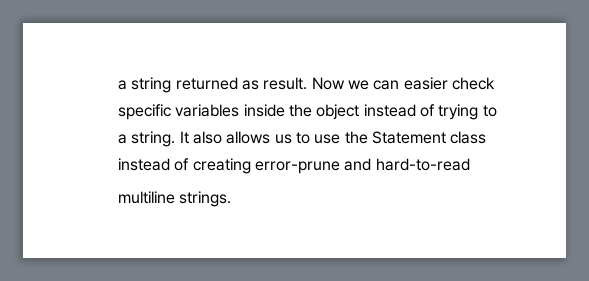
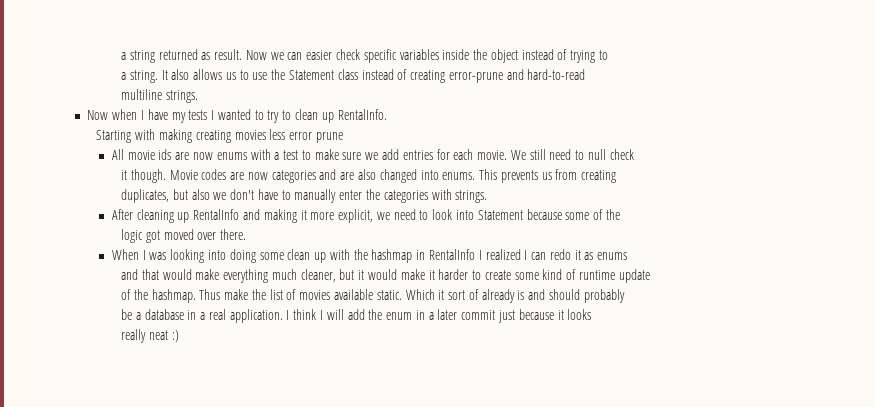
(232, 199) none -> [87,109,387,123] [96,129,343,143] [111,149,634,160] [120,169,617,183] [120,189,488,203] [111,209,620,223] [120,229,247,243] [111,249,628,263] [120,269,650,283] [120,289,625,303] [120,309,592,323] [120,329,179,343] // Now when I have my tests I wanted to try to clean up RentalInfo. // Starting with making creating movies less error prune // All movie ids are now enums with a test to make sure we add entries for each movie. We still need to null check // it though. Movie codes are now categories and are also changed into enums. This prevents us from creating // duplicates, but also we don't have to manually enter the categories with strings. // After cleaning up RentalInfo and making it more explicit, we need to look into Statement because some of the // logic got moved over there. // When I was looking into doing some clean up with the hashmap in RentalInfo I realized I can redo it as enums // and that would make everything much cleaner, but it would make it harder to create some kind of runtime update // of the hashmap. Thus make the list of movies available static. Which it sort of already is and should probably // be a database in a real application. I think I will add the enum in a later commit just because it looks // really neat :)

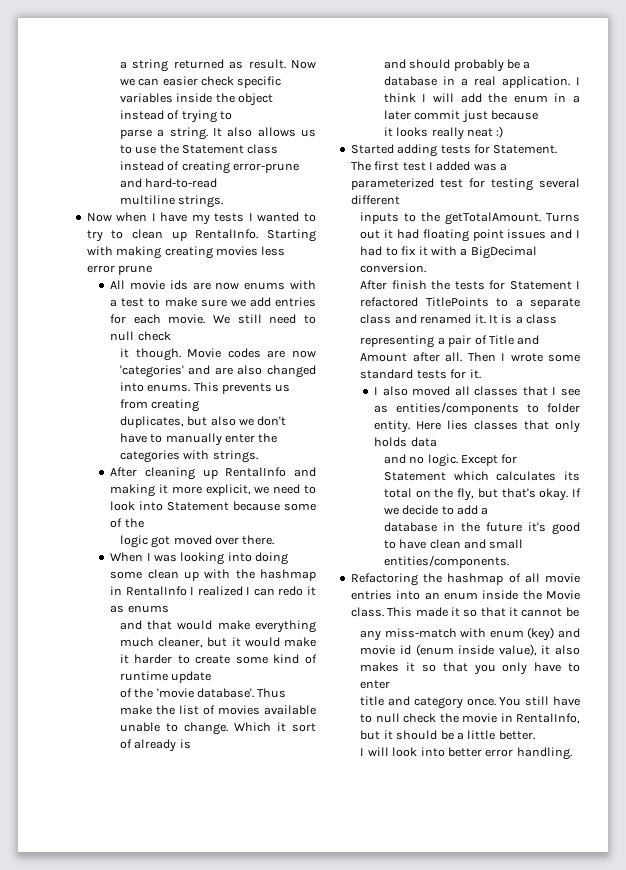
(608, 55) none -> [119,129,152,139] parse
(387, 114) // -> (259, 234) none
[271,170,316,183] categories -> [119,365,184,378] 'categories'
[151,289,196,303] hashmap. -> [156,688,255,698] 'movie database'.
[376,290,402,300] static. -> [119,722,228,735] unable to change.
(525, 295) none -> (191, 744) //
(625, 296) // -> (504, 65) none
(554, 314) none -> (539, 115) //
(592, 314) // -> (429, 132) none
(179, 336) none -> [350,144,558,157] [350,161,507,171] [350,178,580,191] [350,195,400,205] [360,212,580,225] [360,229,580,242] [360,246,537,259] [360,263,427,273] [360,280,580,290] [360,297,580,309] [360,314,558,324] [360,335,540,348] [360,352,580,362] [360,369,481,379] [374,386,580,396] [374,402,580,415] [374,420,580,433] [374,437,437,447] [383,454,518,467] [383,471,580,481] [383,488,581,501] [383,505,489,515] [383,522,580,535] [383,539,524,549] [383,555,509,568] [350,573,580,586] [350,590,580,600] [350,607,579,617] [360,627,580,641] [360,644,580,656] [360,662,580,675] [360,680,391,689] [360,696,580,709] [360,713,580,724] [360,730,535,740] [360,747,572,760] // Started adding tests for Statement. The first test I added was a parameterized test for testing several different // inputs to the getTotalAmount. Turns out it had floating point issues and I had to fix it with a BigDecimal conversion. // After finish the tests for Statement I refactored TitlePoints to a separate class and renamed it. It is a class // representing a pair of Title and Amount after all. Then I wrote some standard tests for it. // I also moved all classes that I see as entities/components to folder entity. Here lies classes that only holds data // and no logic. Except for Statement which calculates its total on the fly, but that's okay. If we decide to add a // database in the future it's good to have clean and small entities/components. // Refactoring the hashmap of all movie entries into an enum inside the Movie class. This made it so that it cannot be // any miss-match with enum (key) and movie id (enum inside value), it also makes it so that you only have to enter // title and category once. You still have to null check the movie in RentalInfo, but it should be a little better. // I will look into better error handling.

